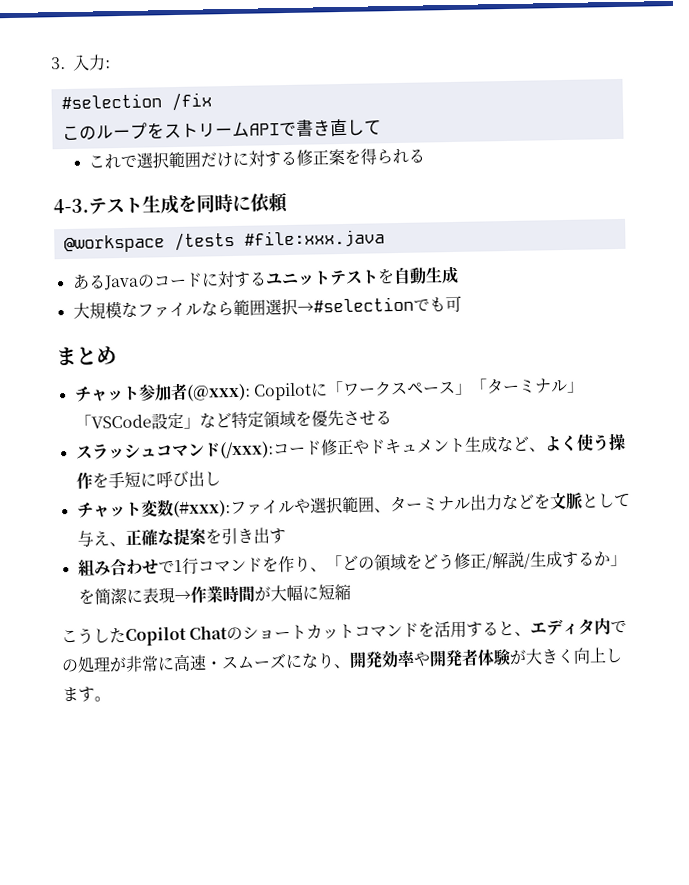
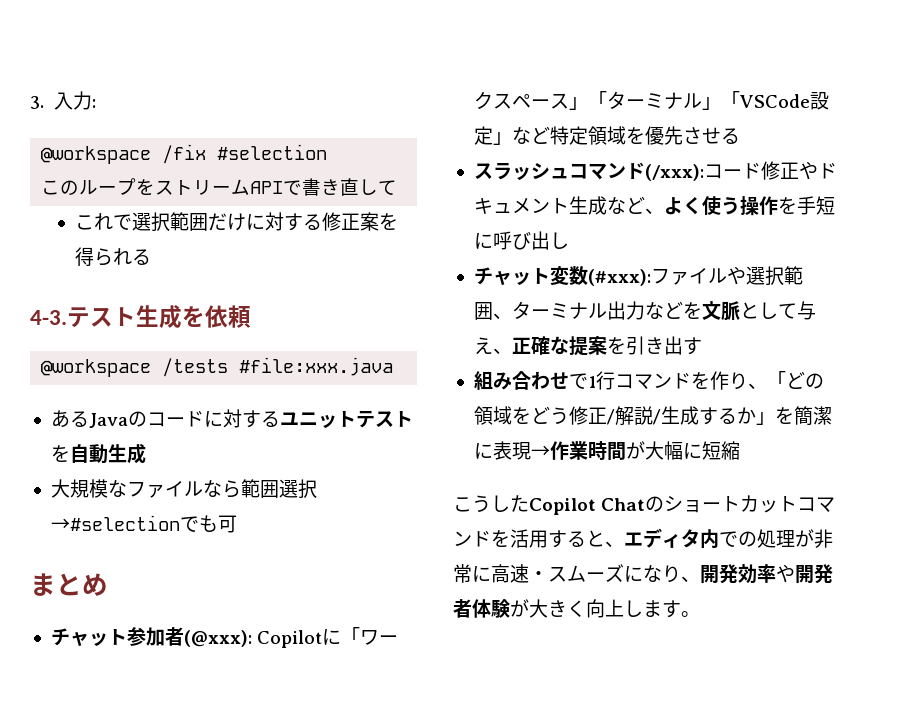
(111, 64) none -> [41,144,207,164] @workspace /fix
[170,92,212,112] /fix -> (328, 152) none
[196,193,251,213] 同時に -> (205, 316) none

